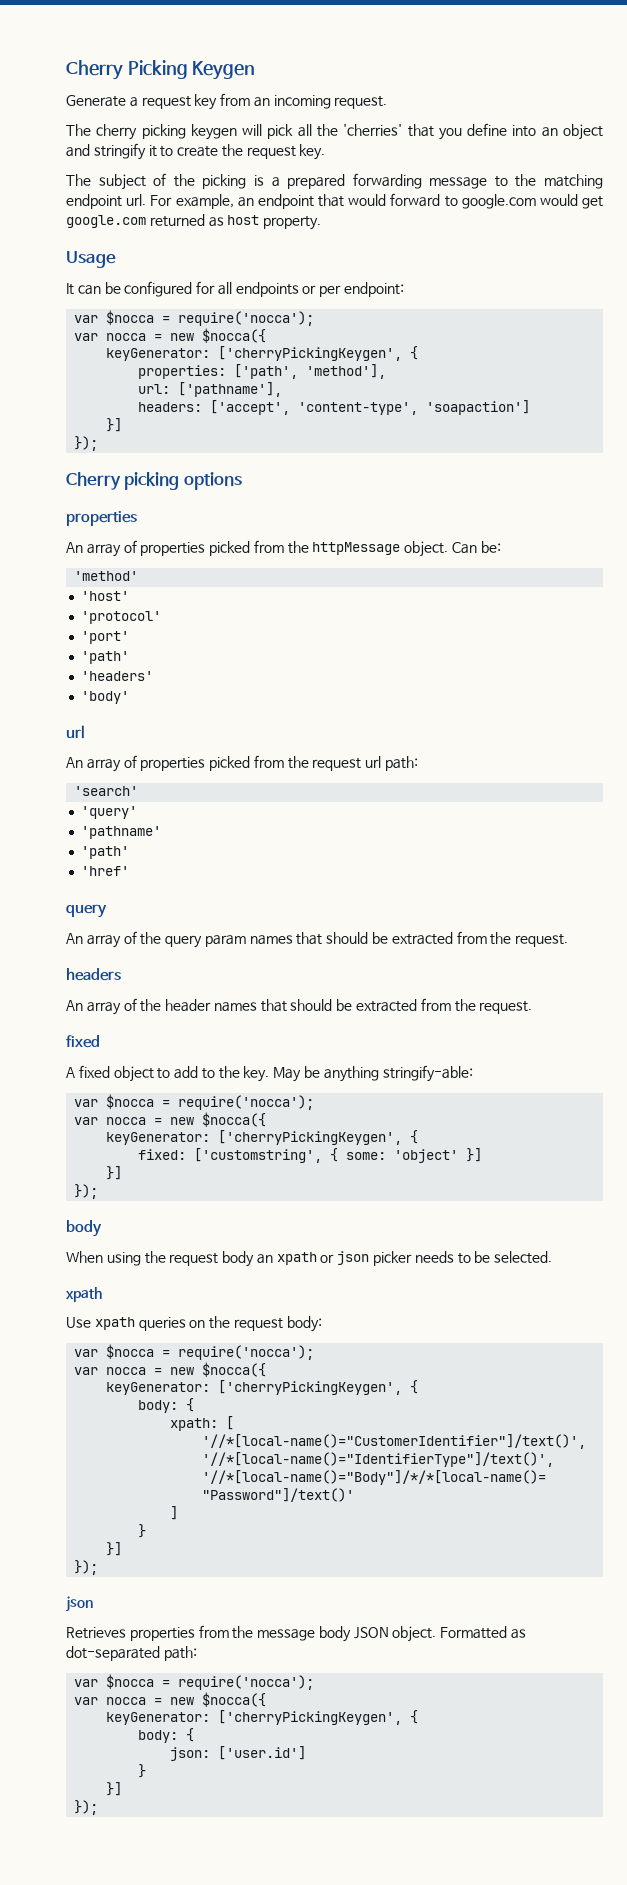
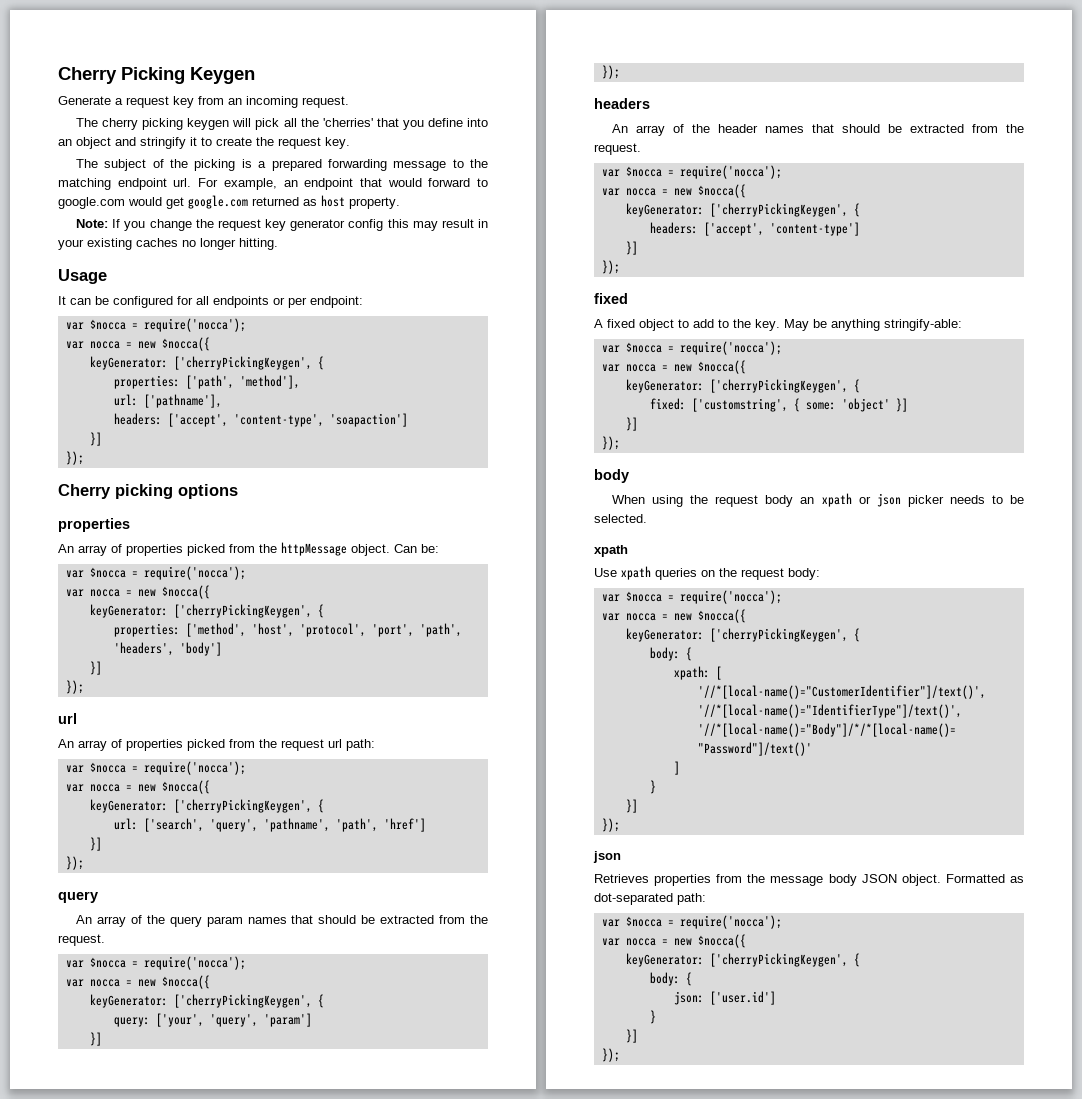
(322, 223) none -> [76,219,488,231] [58,238,278,250] // Note: If you change the request key generator config this may result in your existing caches no longer hitting.
[74,571,139,581] [81,591,130,601] [81,611,162,624] [81,631,130,644] [81,651,130,664] [81,671,154,681] [81,691,130,704] 'method' // 'host' // 'protocol' // 'port' // 'path' // 'headers' // 'body' -> [65,566,246,580] [65,585,210,599] [89,604,324,618] [113,623,462,637] [113,642,222,656] [89,661,102,675] [65,680,84,694] var $nocca = require('nocca'); // var nocca = new $nocca({ // keyGenerator: ['cherryPickingKeygen', { // properties: ['method', 'host', 'protocol', 'port', 'path', 'headers', 'body'] // }] // });
[74,786,139,796] [81,806,138,819] [81,826,162,839] [81,846,130,859] [81,866,130,876] 'search' // 'query' // 'pathname' // 'path' // 'href' -> [65,761,246,775] [65,780,210,794] [89,799,324,813] [113,818,426,832] [89,837,102,851] [65,856,84,870] var $nocca = require('nocca'); // var nocca = new $nocca({ // keyGenerator: ['cherryPickingKeygen', { // url: ['search', 'query', 'pathname', 'path', 'href'] // }] // });
(569, 940) none -> [65,956,246,970] [65,975,210,989] [89,994,324,1008] [113,1013,312,1027] [89,1032,102,1046] [601,65,620,79] // var $nocca = require('nocca'); // var nocca = new $nocca({ // keyGenerator: ['cherryPickingKeygen', { // query: ['your', 'query', 'param'] // }] // });
(533, 1007) none -> [601,165,782,179] [601,184,746,198] [625,203,860,217] [649,222,860,236] [625,241,638,255] [601,260,620,274] // var $nocca = require('nocca'); // var nocca = new $nocca({ // keyGenerator: ['cherryPickingKeygen', { // headers: ['accept', 'content-type'] // }] // });

